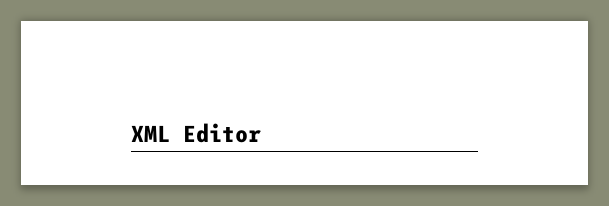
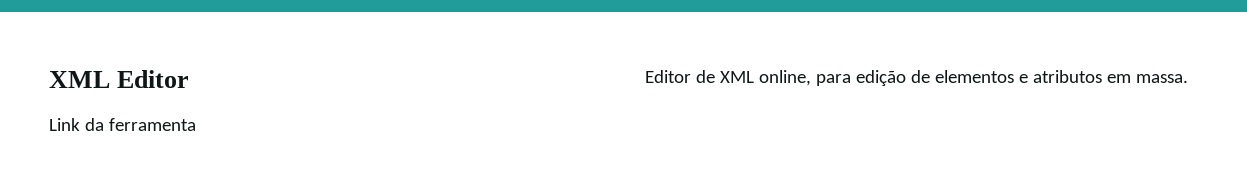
(261, 133) none -> [49,118,196,131] [645,70,1188,86] // Link da ferramenta // Editor de XML online, para edição de elementos e atributos em massa.

